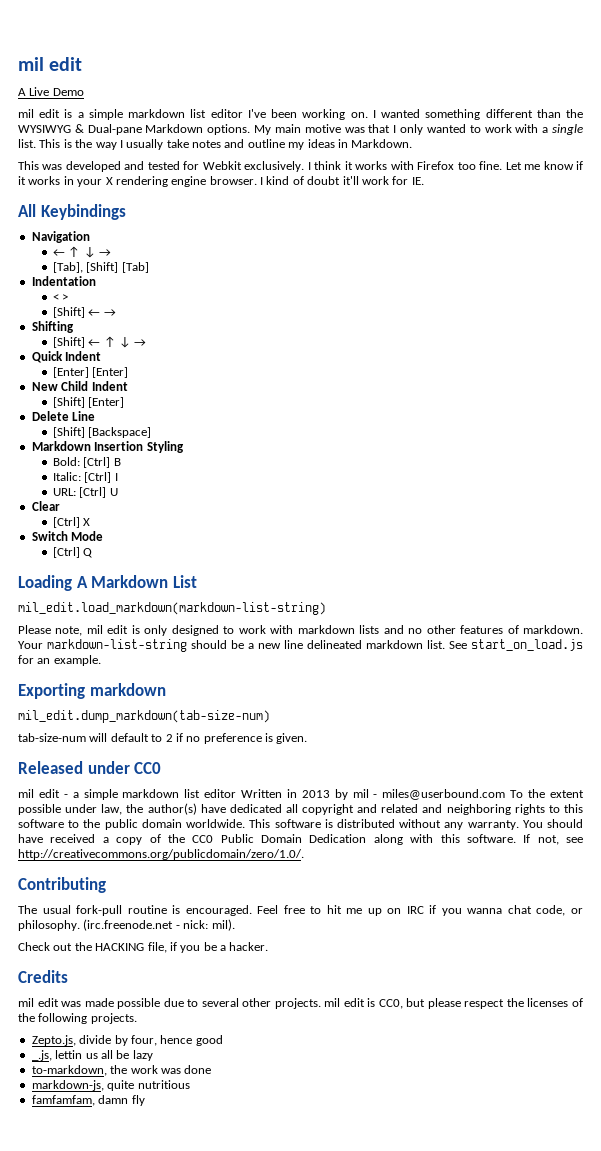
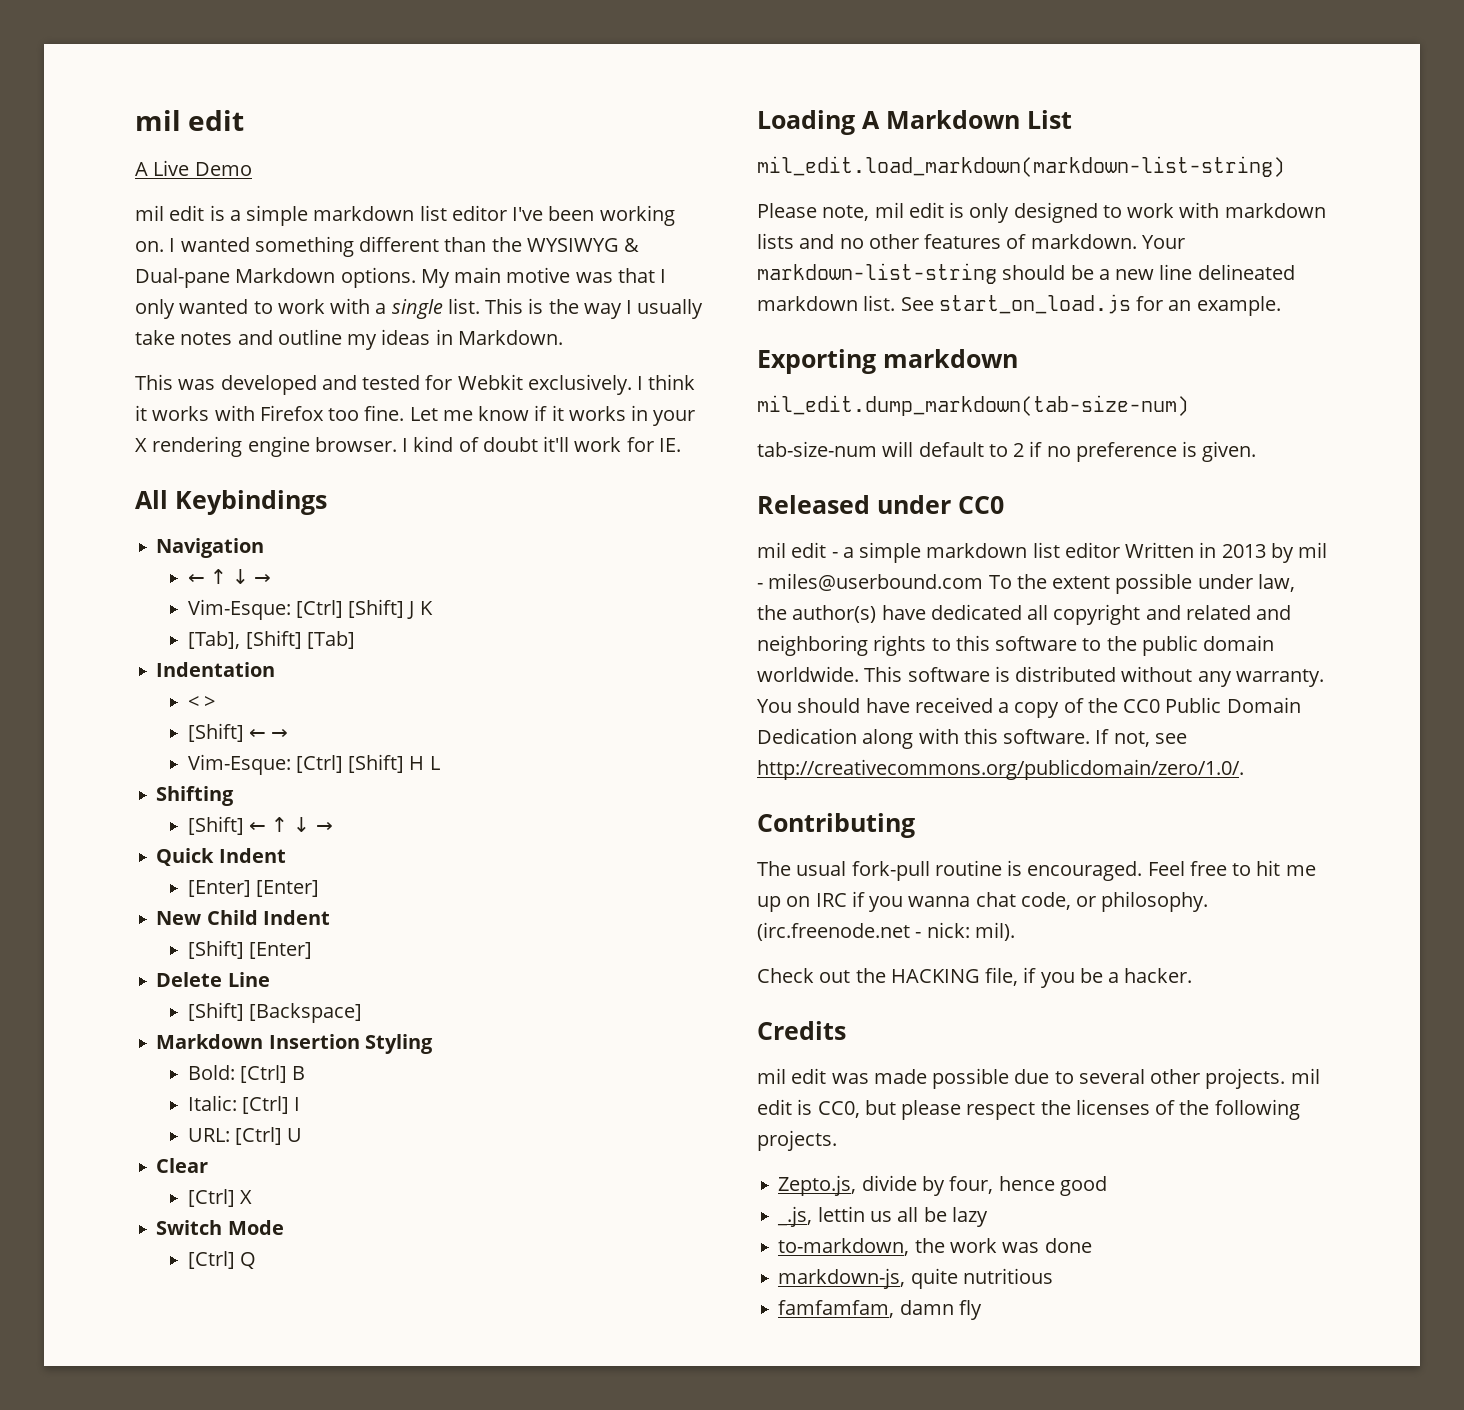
(112, 252) none -> [187,599,433,620] // Vim-Esque: [Ctrl] [Shift] J K
(116, 312) none -> [187,754,440,775] // Vim-Esque: [Ctrl] [Shift] H L

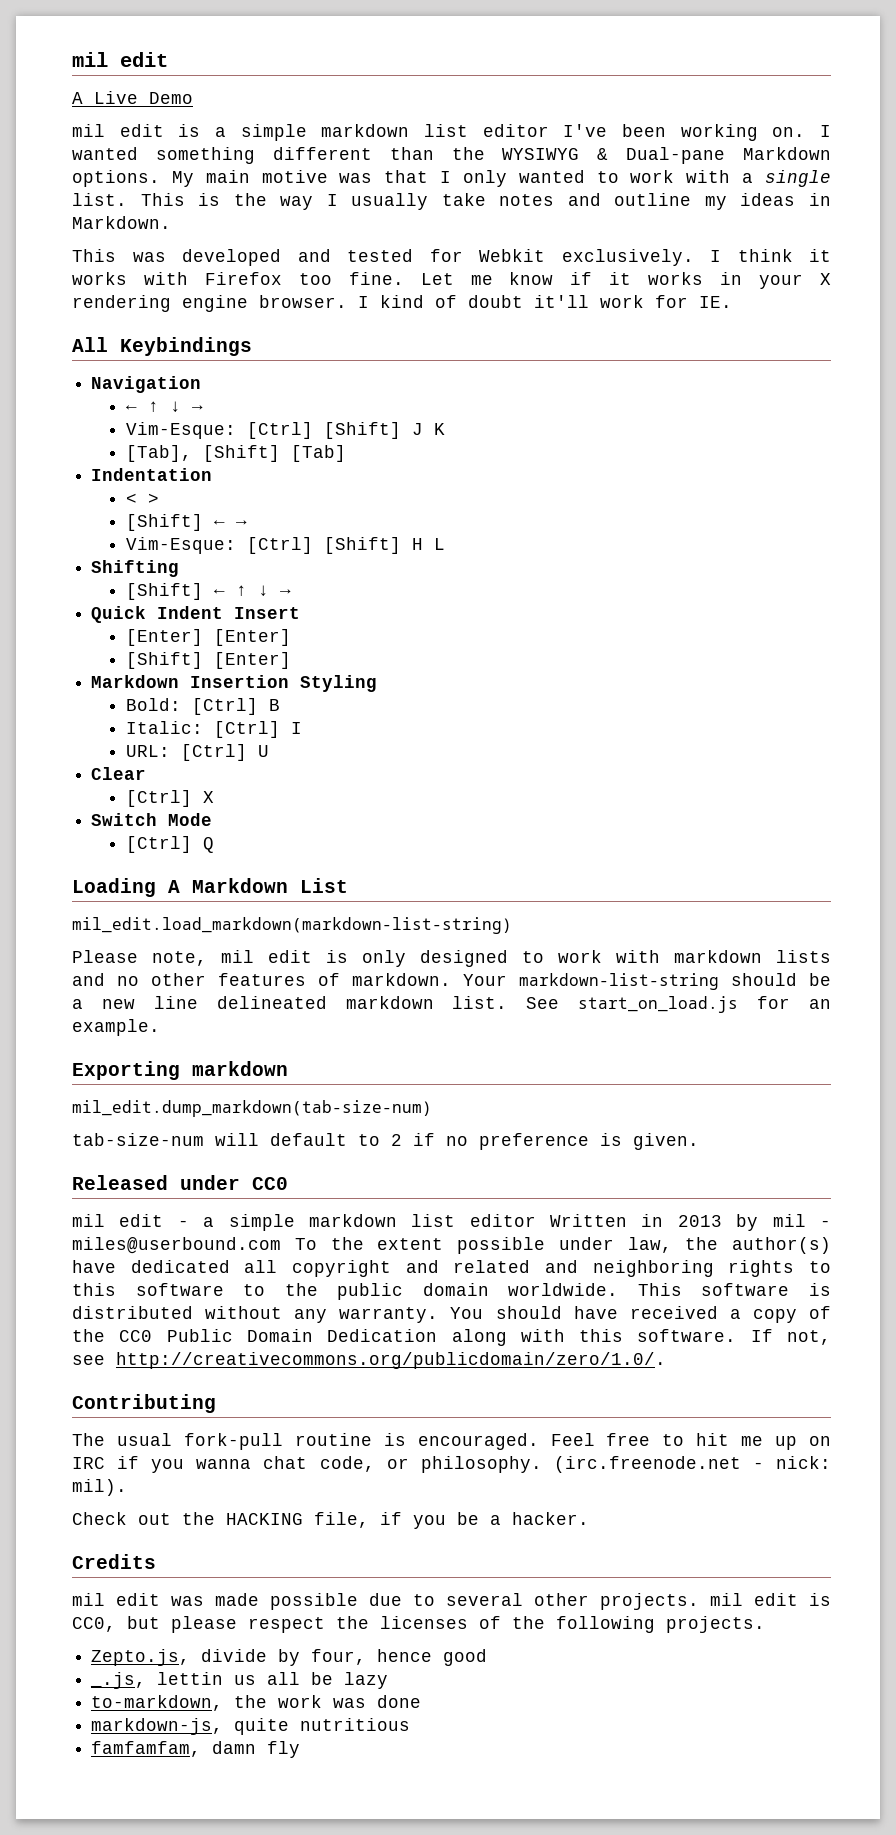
(286, 855) none -> [234,607,301,619] Insert
[156,910,330,925] // New Child Indent -> (292, 637) none
[156,972,270,987] [187,1002,362,1023] // Delete Line // [Shift] [Backspace] -> (292, 660) none

